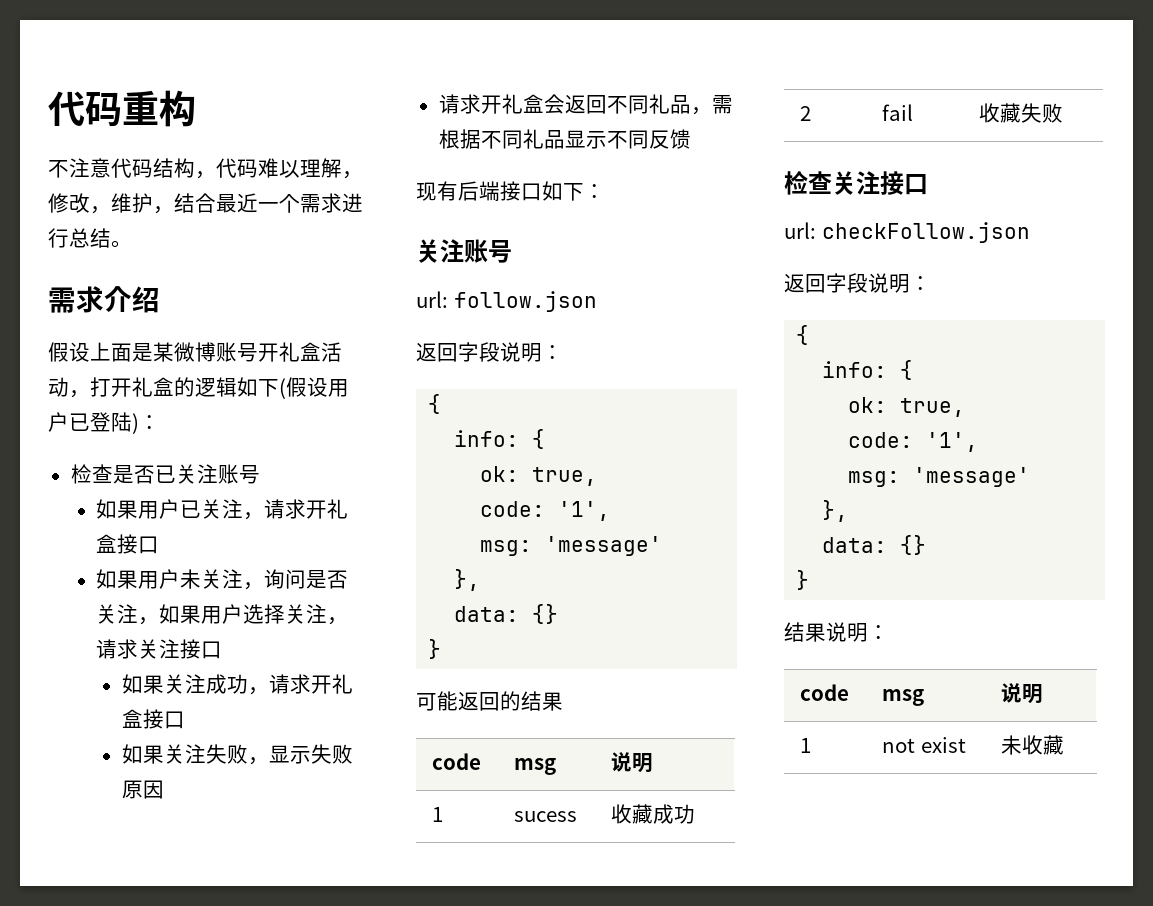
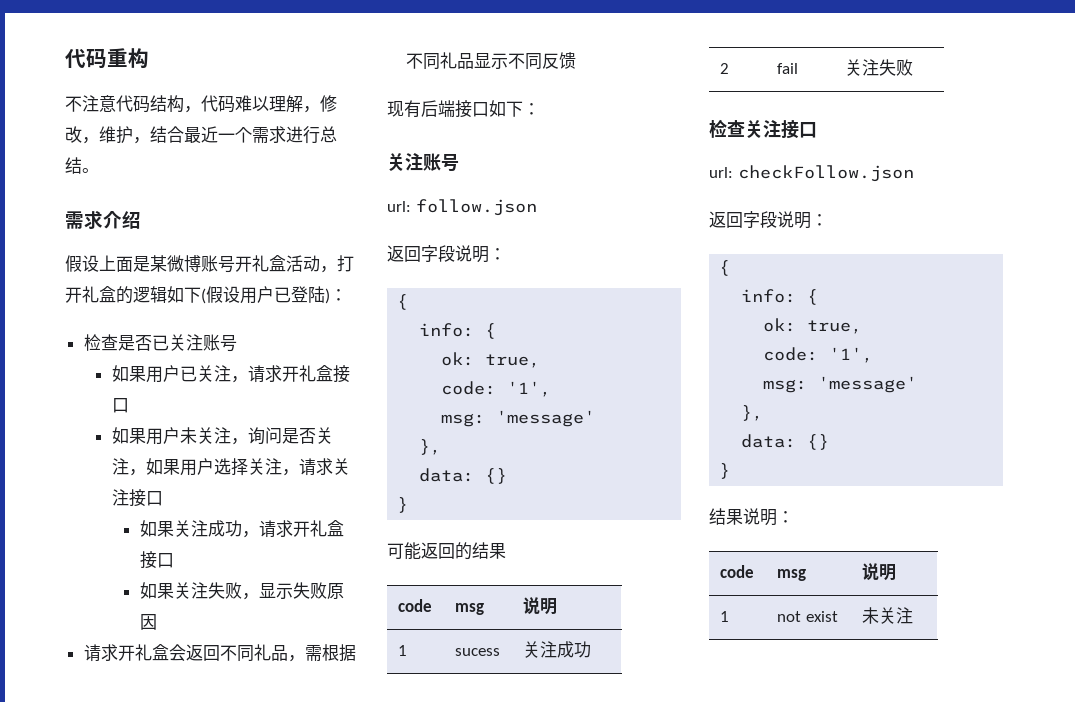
[611,804,654,824] 收藏 -> [523,641,558,658] 关注
[979,103,1022,123] 收藏 -> [845,59,880,76] 关注
[1022,735,1065,755] 收藏 -> [879,607,914,624] 关注

